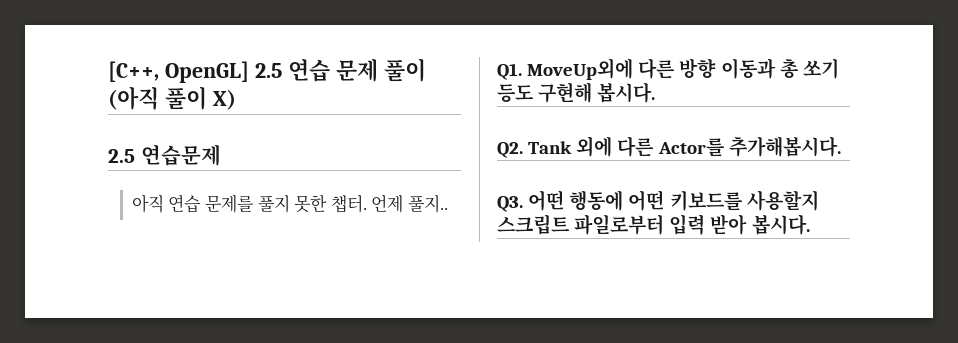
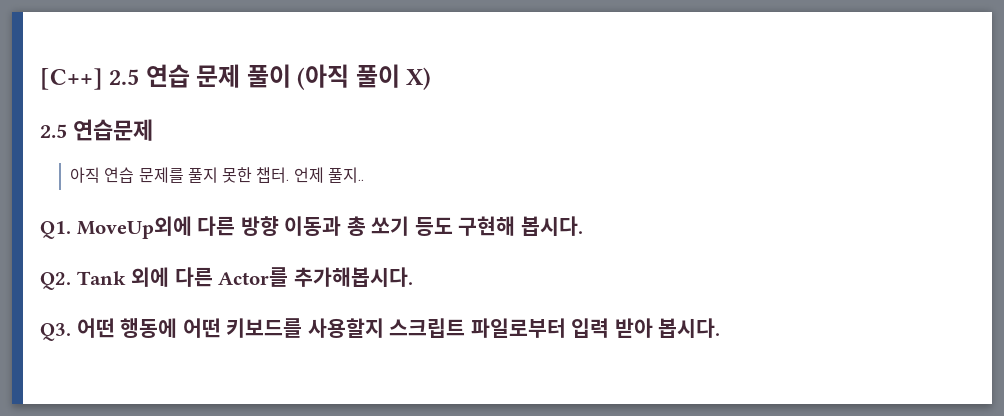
[108,61,249,83] [C++, OpenGL] -> [40,68,103,90] [C++]

